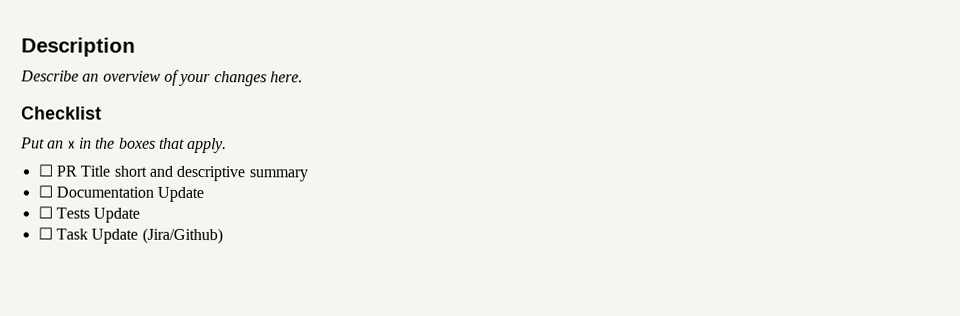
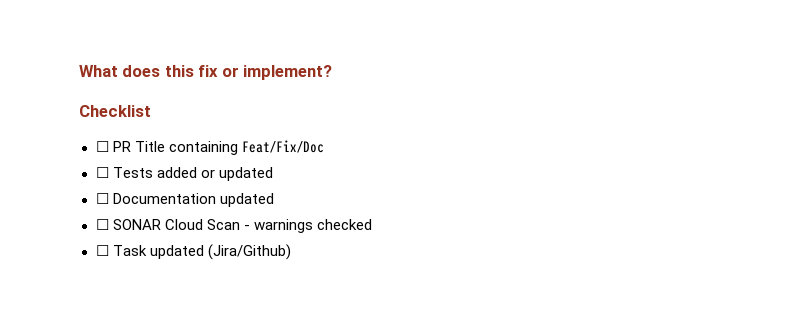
[21,37,136,57] [20,69,303,87] [21,106,102,120] [20,137,228,154] [37,164,308,182] Description // Describe an overview of your changes here. // Checklist // Put an x in the boxes that apply. // ☐ PR Title short and descriptive summary -> [79,65,333,80] [79,105,151,117] [95,140,324,155] [95,167,273,181] What does this fix or implement? // Checklist // ☐ PR Title containing Feat/Fix/Doc // ☐ Tests added or updated
[157,186,205,203] [37,206,141,223] Update // ☐ Tests Update -> [219,193,274,207] [95,219,372,233] updated // ☐ SONAR Cloud Scan - warnings checked
[91,228,139,244] Update -> [149,245,204,259] updated

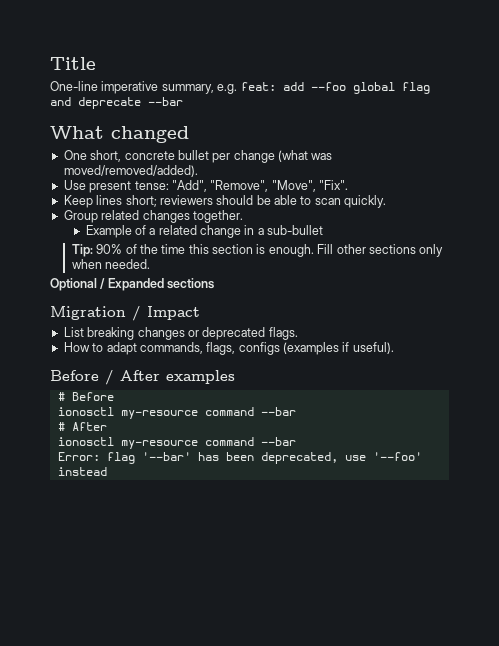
[79,65,333,80] [79,105,151,117] [95,140,324,155] [95,167,273,181] [95,193,274,207] [95,219,372,233] [95,244,291,260] What does this fix or implement? // Checklist // ☐ PR Title containing Feat/Fix/Doc // ☐ Tests added or updated // ☐ Documentation updated // ☐ SONAR Cloud Scan - warnings checked // ☐ Task updated (Jira/Github) -> [50,57,96,70] [50,81,430,94] [50,97,183,109] [50,126,189,143] [63,150,333,163] [63,165,198,177] [63,180,348,193] [63,195,387,208] [63,210,243,223] [85,225,324,238] [71,244,444,257] [71,259,151,269] [50,278,215,291] [50,306,200,321] [63,327,298,340] [63,342,394,355] [50,370,235,385] [57,392,114,401] [57,407,296,419] [57,422,107,431] [57,437,296,449] [57,452,422,464] [57,467,107,476] Title // One-line imperative summary, e.g. feat: add --foo global flag and deprecate --bar // What changed // One short, concrete bullet per change (what was moved/removed/added). // Use present tense: "Add", "Remove", "Move", "Fix". // Keep lines short; reviewers should be able to scan quickly. // Group related changes together. // Example of a related change in a sub-bullet // Tip: 90% of the time this section is enough. Fill other sections only when needed. // Optional / Expanded sections // Migration / Impact // List breaking changes or deprecated flags. // How to adapt commands, flags, configs (examples if useful). // Before / After examples // # Before // ionosctl my-resource command --bar // # After // ionosctl my-resource command --bar // Error: flag '--bar' has been deprecated, use '--foo' instead

